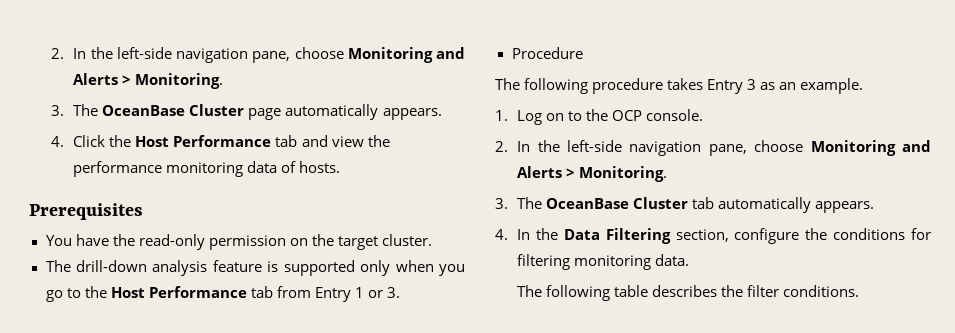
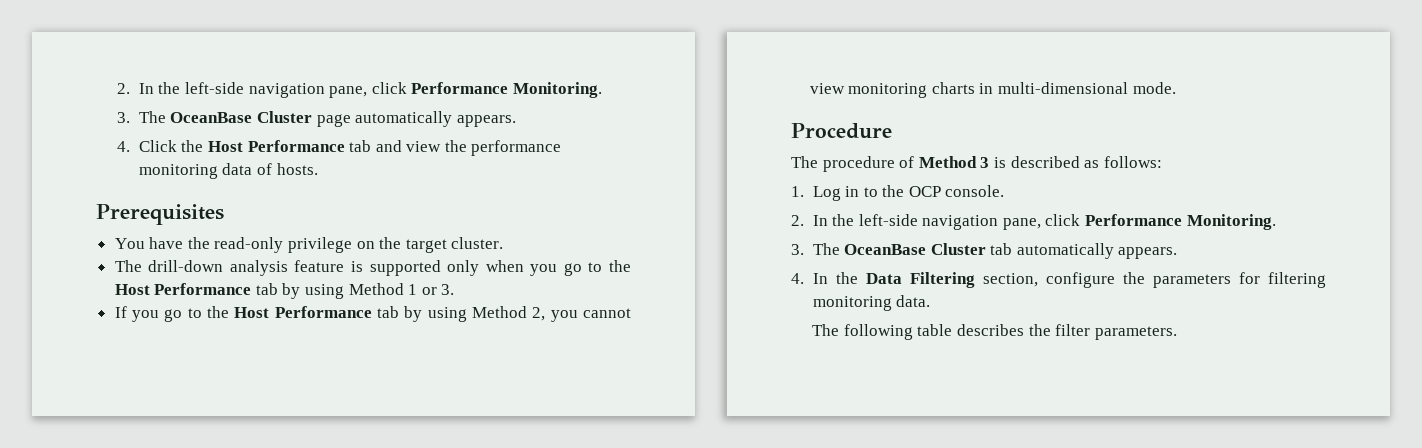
[51,47,465,63] [73,73,132,85] 2. In the left-side navigation pane, choose Monitoring and Alerts > -> [117,82,509,98] 2. In the left-side navigation pane, click Performance
[208,235,286,250] permission -> [288,237,353,253] privilege
[276,286,351,302] from Entry -> [282,283,404,299] by using Method
[511,47,583,59] [495,78,864,94] Procedure // The following procedure takes Entry 3 as an example. -> [114,306,631,322] [809,82,1176,98] [791,123,892,139] [791,156,1162,172] If you go to the Host Performance tab by using Method 2, you cannot view monitoring charts in multi-dimensional mode. // Procedure // The procedure of Method 3 is described as follows:
[546,113,565,121] on -> [845,186,860,197] in
[754,140,931,156] [517,166,576,178] choose Monitoring and Alerts > -> [1045,214,1183,226] click Performance
[833,228,906,240] conditions -> [1152,274,1231,288] parameters
[783,285,860,297] conditions. -> [1094,326,1177,340] parameters.

